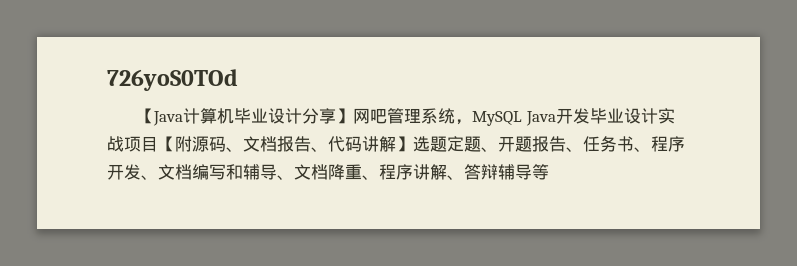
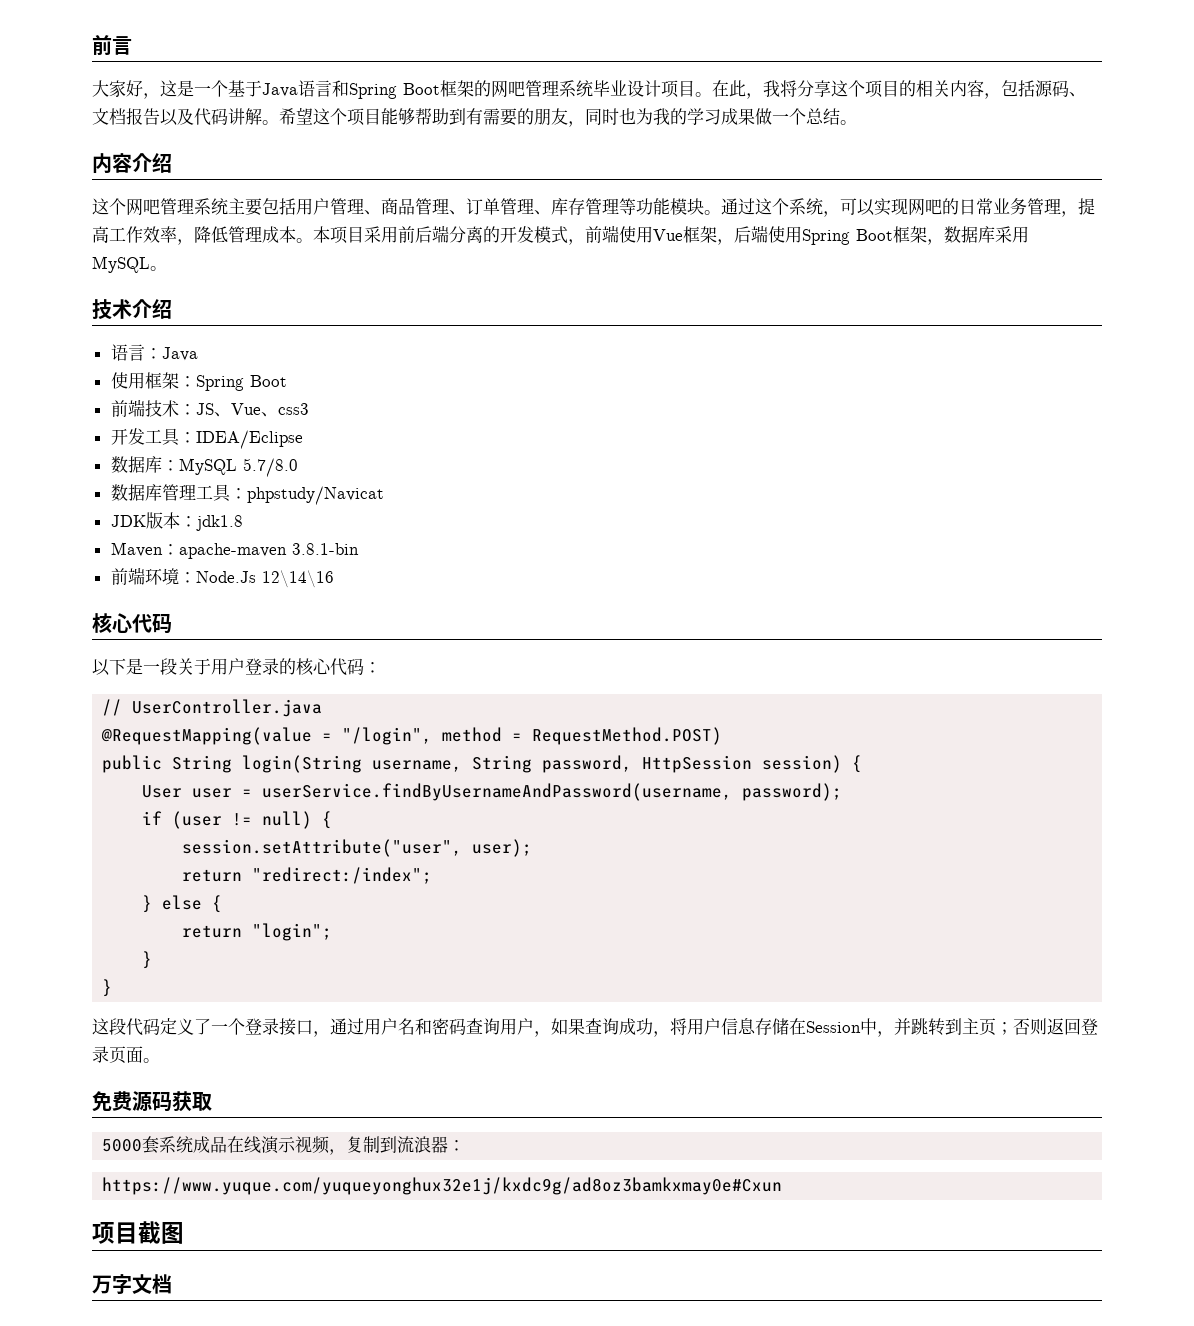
[107,69,238,91] [137,108,675,126] [107,136,192,152] 726yoS0TOd // 【Java计算机毕业设计分享】网吧管理系统，MySQL Java开发毕业设计实战项目【附 -> [92,35,132,56] [92,80,1035,99] 前言 // 大家好，这是一个基于Java语言和Spring Boot框架的网吧管理系统毕业设计项目。在此，我将分享这个项目的相关内容，包括
[311,147,328,152] 、 -> [160,108,194,126] 以及
[396,136,685,152] [107,164,549,180] 】选题定题、开题报告、任务书、程序开发、文档编写和辅导、文档降重、程序讲解、答辩辅导等 -> [262,107,857,127] [92,153,172,174] [92,198,1095,217] [92,225,1029,245] [92,256,167,273] [92,299,172,320] [110,344,198,361] [110,372,287,391] [110,399,309,417] [110,428,303,449] [110,456,298,477] [110,484,384,505] [110,512,243,531] [110,542,359,559] [110,567,334,588] [92,613,172,634] [92,658,381,676] [102,699,323,717] [101,727,723,745] [102,755,863,773] [142,783,843,801] [142,811,333,829] [182,839,533,857] [182,867,433,884] [142,895,223,913] [182,923,333,941] [142,951,153,969] [102,979,113,997] [92,1018,1098,1037] [92,1046,160,1064] [92,1091,212,1112] [102,1136,466,1155] [102,1177,783,1195] [92,1221,184,1244] [92,1274,172,1294] 。希望这个项目能够帮助到有需要的朋友，同时也为我的学习成果做一个总结。 // 内容介绍 // 这个网吧管理系统主要包括用户管理、商品管理、订单管理、库存管理等功能模块。通过这个系统，可以实现网吧的日常业务管理，提高工作效率，降低管理成本。本项目采用前后端分离的开发模式，前端使用Vue框架，后端使用Spring Boot框架，数据库采用MySQL。 // 技术介绍 // 语言：Java // 使用框架：Spring Boot // 前端技术：JS、Vue、css3 // 开发工具：IDEA/Eclipse // 数据库：MySQL 5.7/8.0 // 数据库管理工具：phpstudy/Navicat // JDK版本：jdk1.8 // Maven：apache-maven 3.8.1-bin // 前端环境：Node.Js 12\14\16 // 核心代码 // 以下是一段关于用户登录的核心代码： // // UserController.java // @RequestMapping(value = "/login", method = RequestMethod.POST) // public String login(String username, String password, HttpSession session) { // User user = userService.findByUsernameAndPassword(username, password); // if (user != null) { // session.setAttribute("user", user); // return "redirect:/index"; // } else { // return "login"; // } // } // 这段代码定义了一个登录接口，通过用户名和密码查询用户，如果查询成功，将用户信息存储在Session中，并跳转到主页；否则返回登录页面。 // 免费源码获取 // 5000套系统成品在线演示视频，复制到流浪器： // https://www.yuque.com/yuqueyonghux32e1j/kxdc9g/ad8oz3bamkxmay0e#Cxun // 项目截图 // 万字文档

